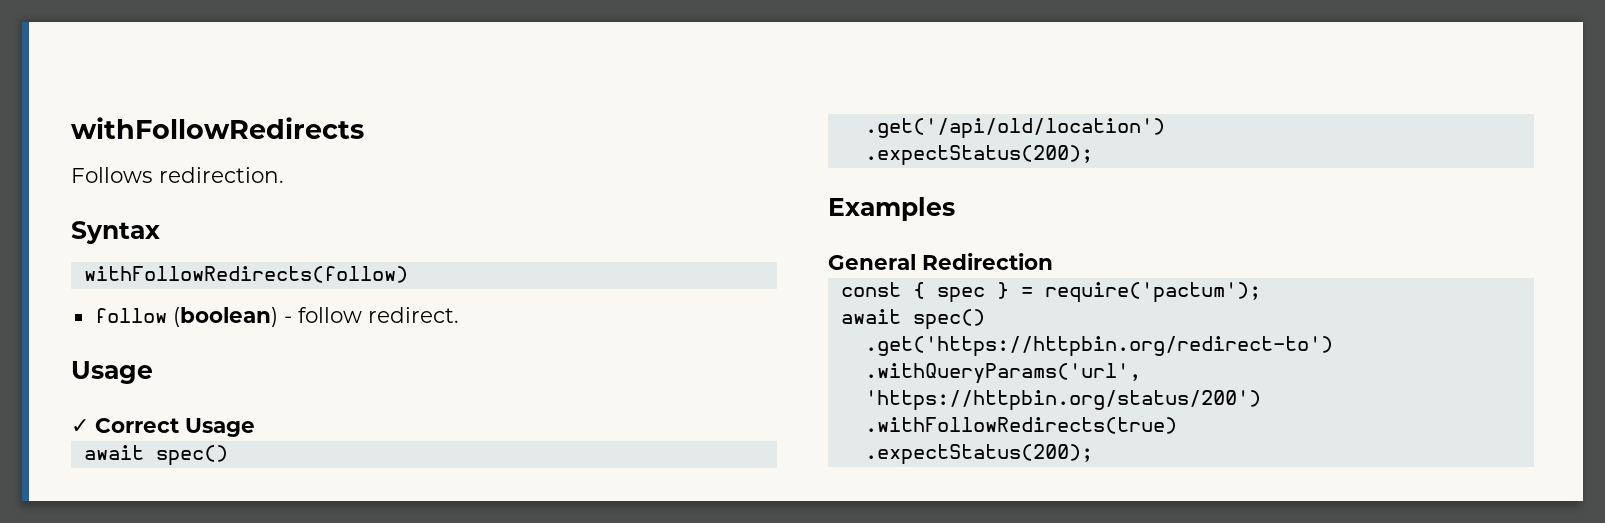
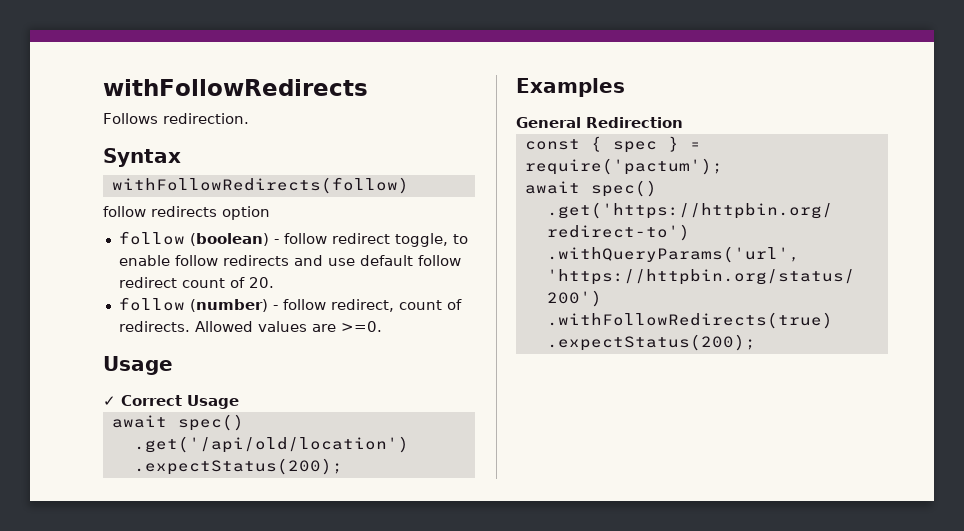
(408, 274) none -> [103,206,270,220] // follow redirects option
[367,307,459,323] redirect. -> [331,233,468,247] [118,255,461,266] [118,277,274,288] [118,297,462,312] [118,321,382,332] redirect toggle, to enable follow redirects and use default follow redirect count of 20. // follow (number) - follow redirect, count of redirects. Allowed values are >=0.

